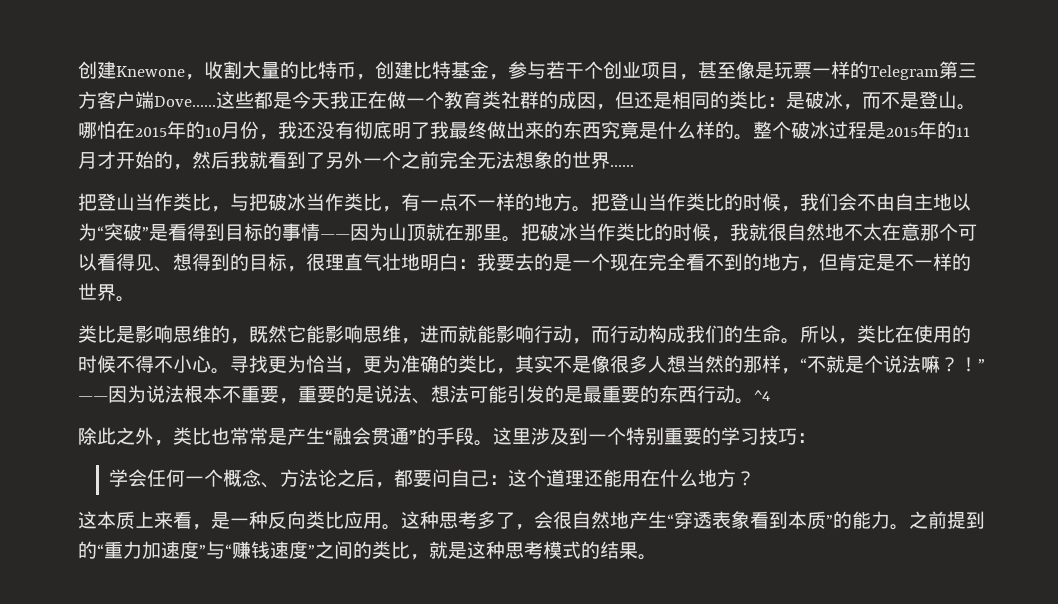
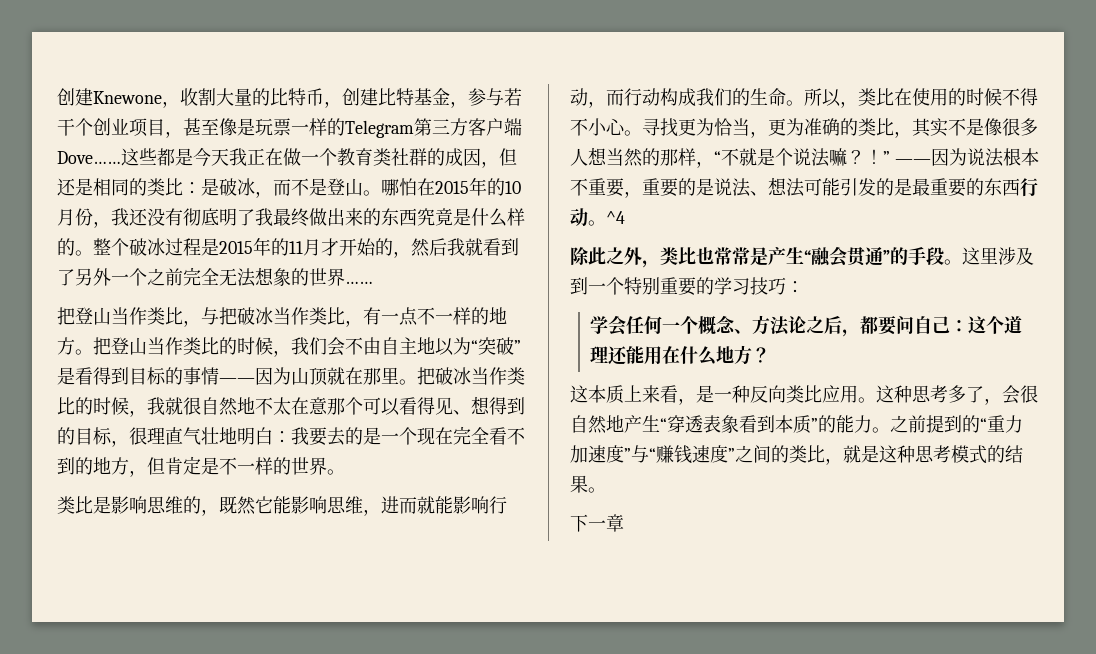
(657, 557) none -> [570,514,624,532] // 下一章

